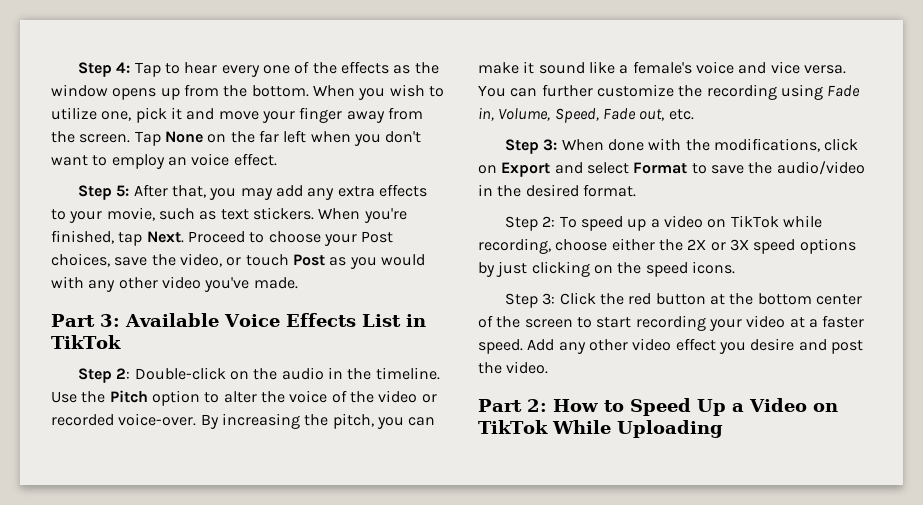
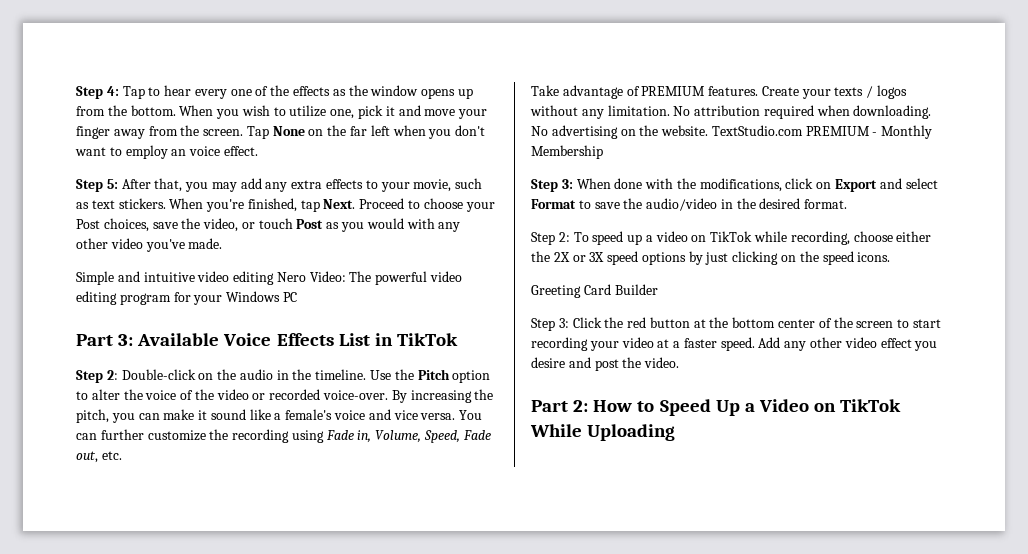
(298, 283) none -> [76,271,463,285] [76,291,297,305] // Simple and intuitive video editing Nero Video: The powerful video editing program for your Windows PC
(694, 114) none -> [531,85,908,99] [530,105,932,119] [531,125,933,139] [531,145,603,159] // Take advantage of PREMIUM features. Create your texts / logos without any limitation. No attribution required when downloading. No advertising on the website. TextStudio.com PREMIUM - Monthly Membership
(735, 267) none -> [531,284,658,298] // Greeting Card Builder

